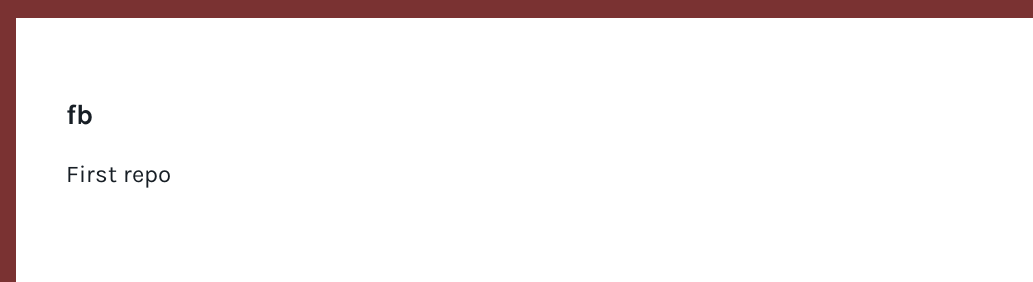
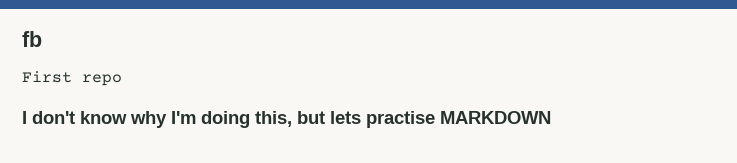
(172, 179) none -> [22,111,551,128] // I don't know why I'm doing this, but lets practise MARKDOWN

